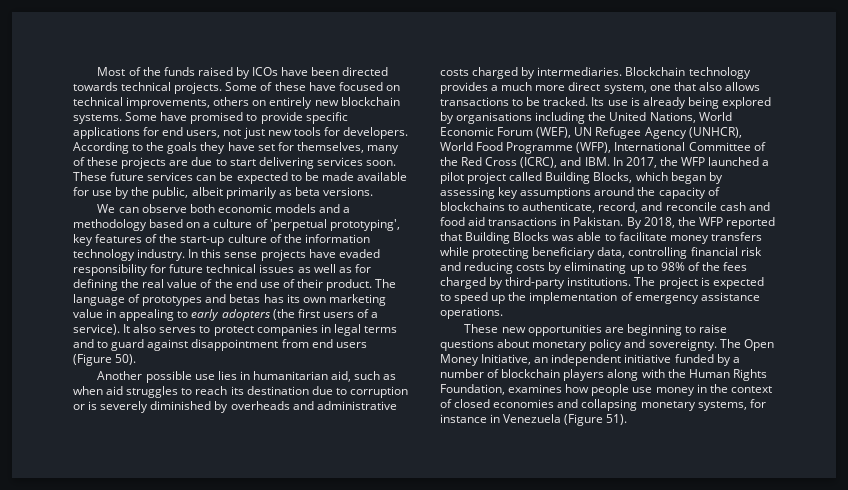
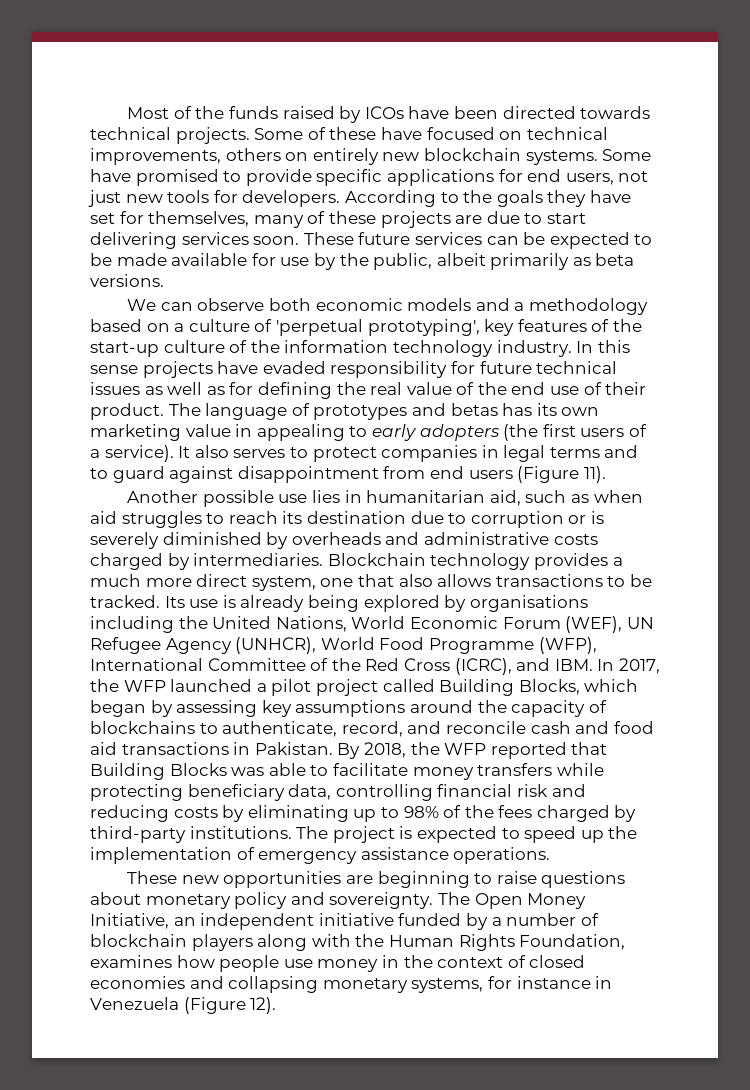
[115,354,137,365] 50). -> [583,466,606,483] 11).
[606,414,628,425] 51). -> [250,997,277,1014] 12).

